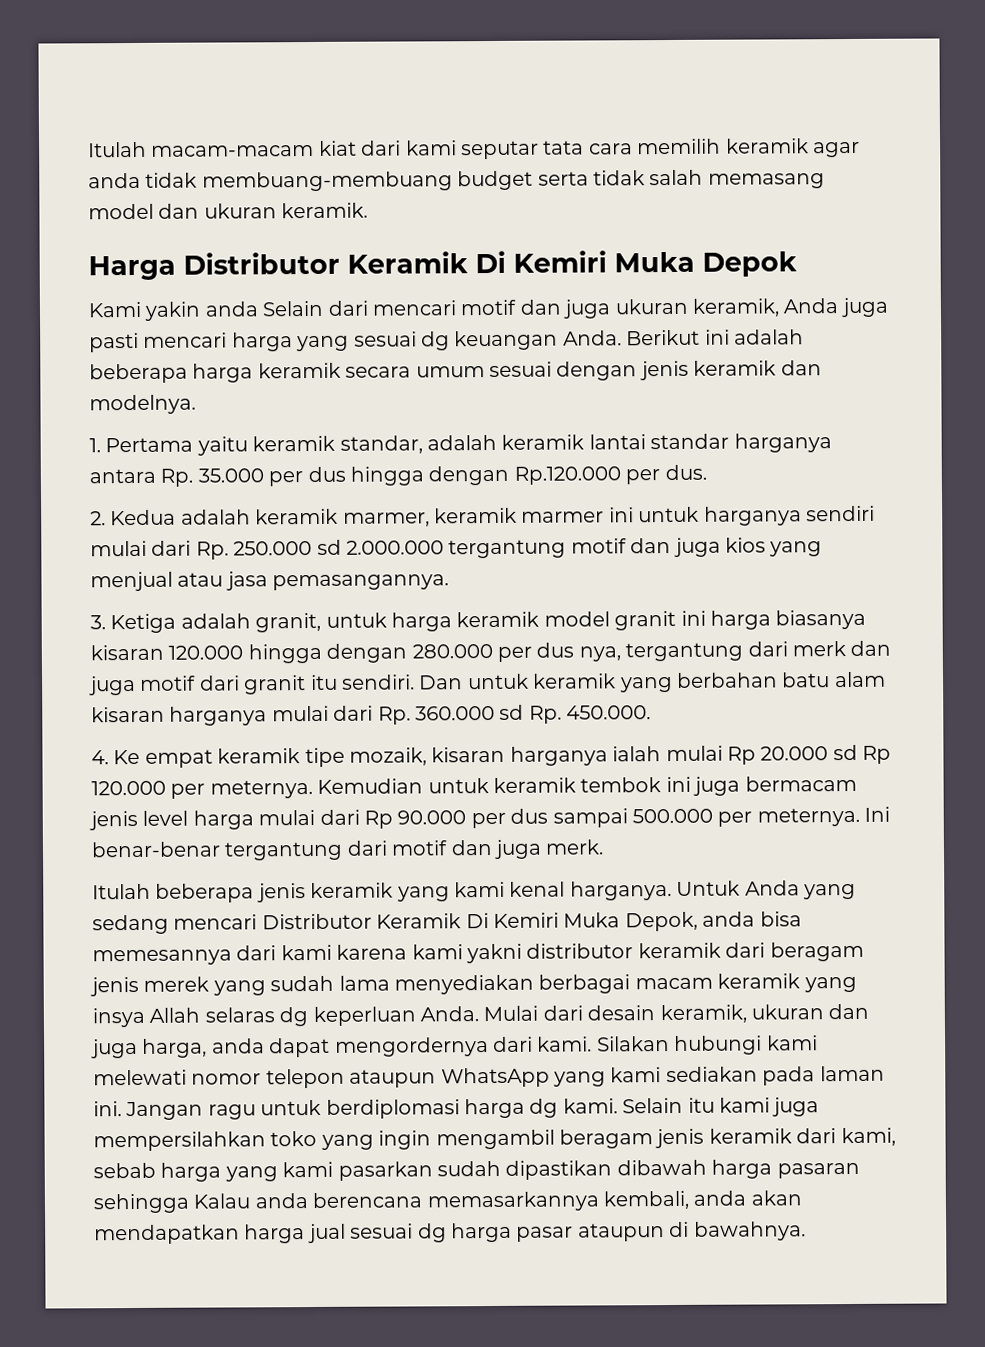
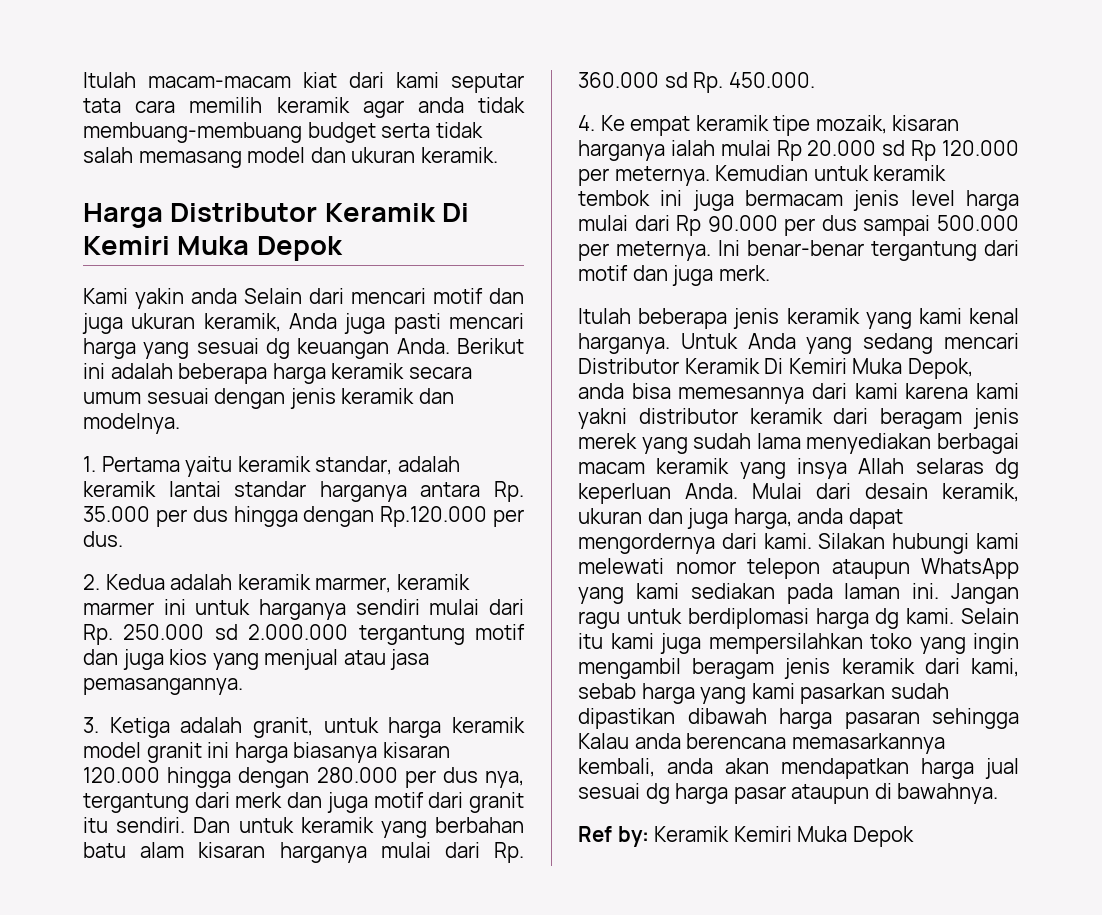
(806, 1231) none -> [578,826,914,847] // Ref by: Keramik Kemiri Muka Depok

